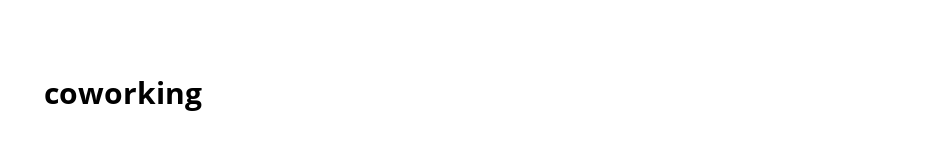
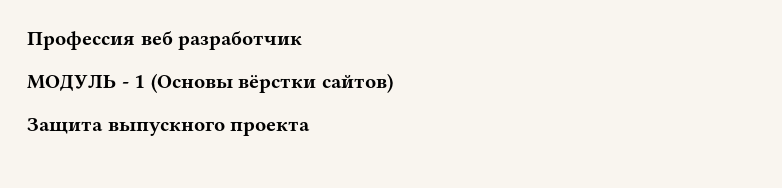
[44,81,202,111] coworking -> [27,31,303,50] [27,73,393,93] [27,118,311,136] Профессия веб разработчик // МОДУЛЬ - 1 (Основы вёрстки сайтов) // Защита выпускного проекта

